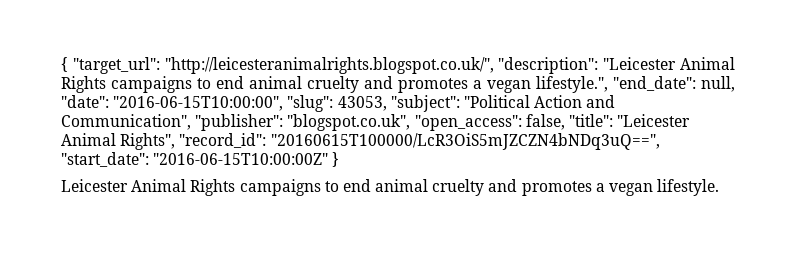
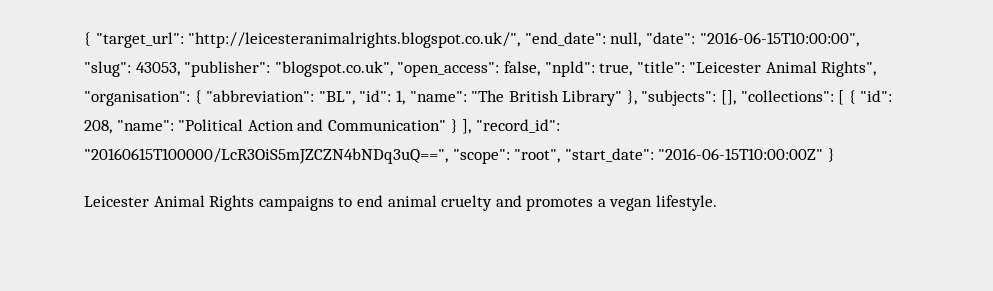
[498,57,735,74] [61,76,608,93] "description": "Leicester Animal Rights campaigns to end animal cruelty and promotes a vegan lifestyle.", -> (521, 40) none
[390,95,616,112] [61,114,191,130] "subject": "Political Action and Communication", -> (180, 69) none
(565, 122) none -> [544,61,633,77] "npld": true,
[179,133,660,150] "record_id": "20160615T100000/LcR3OiS5mJZCZN4bNDq3uQ==", -> [84,90,893,106] [84,119,560,134] [84,148,561,164] "organisation": { "abbreviation": "BL", "id": 1, "name": "The British Library" }, "subjects": [], "collections": [ { "id": 208, "name": "Political Action and Communication" } ], "record_id": "20160615T100000/LcR3OiS5mJZCZN4bNDq3uQ==", "scope": "root",

